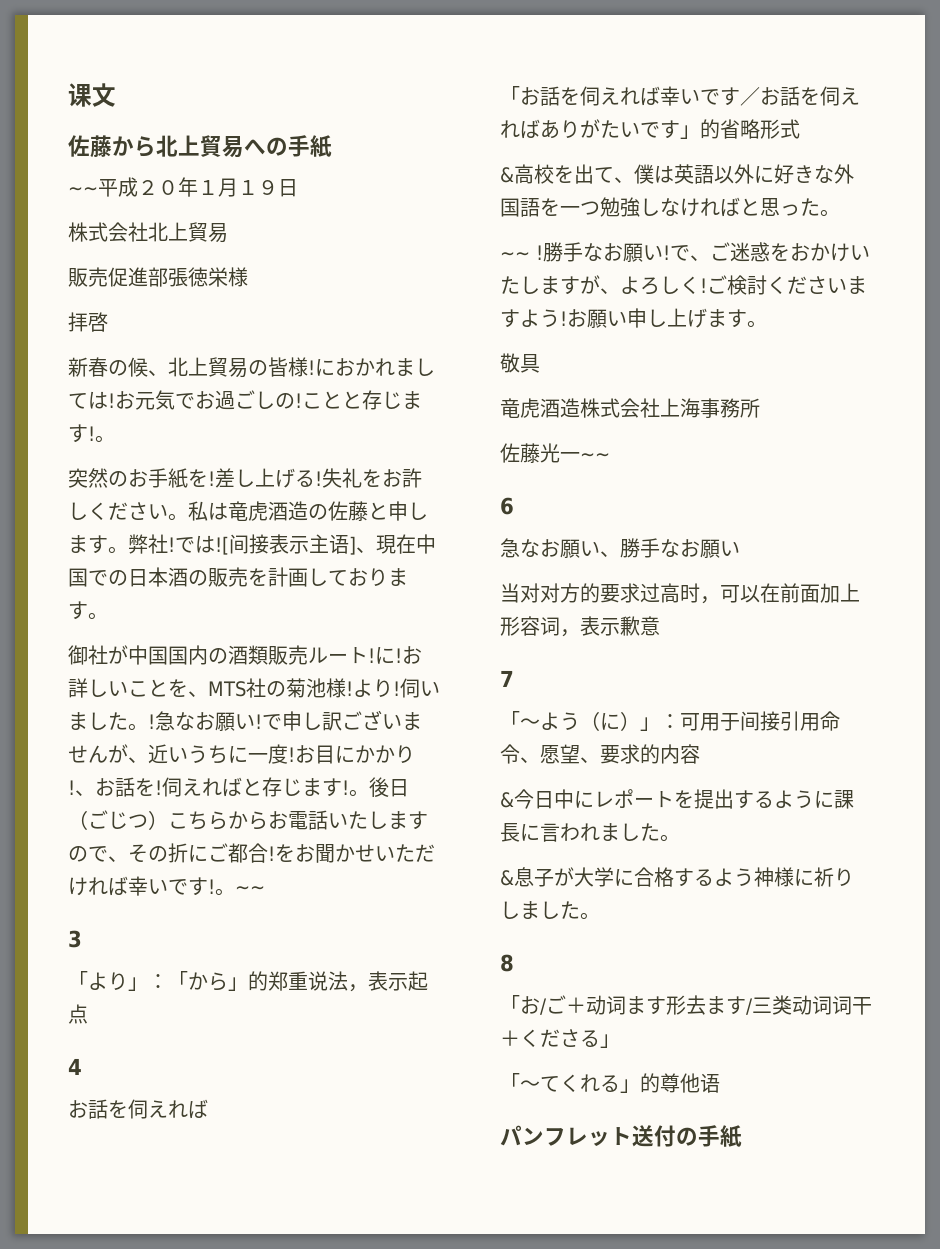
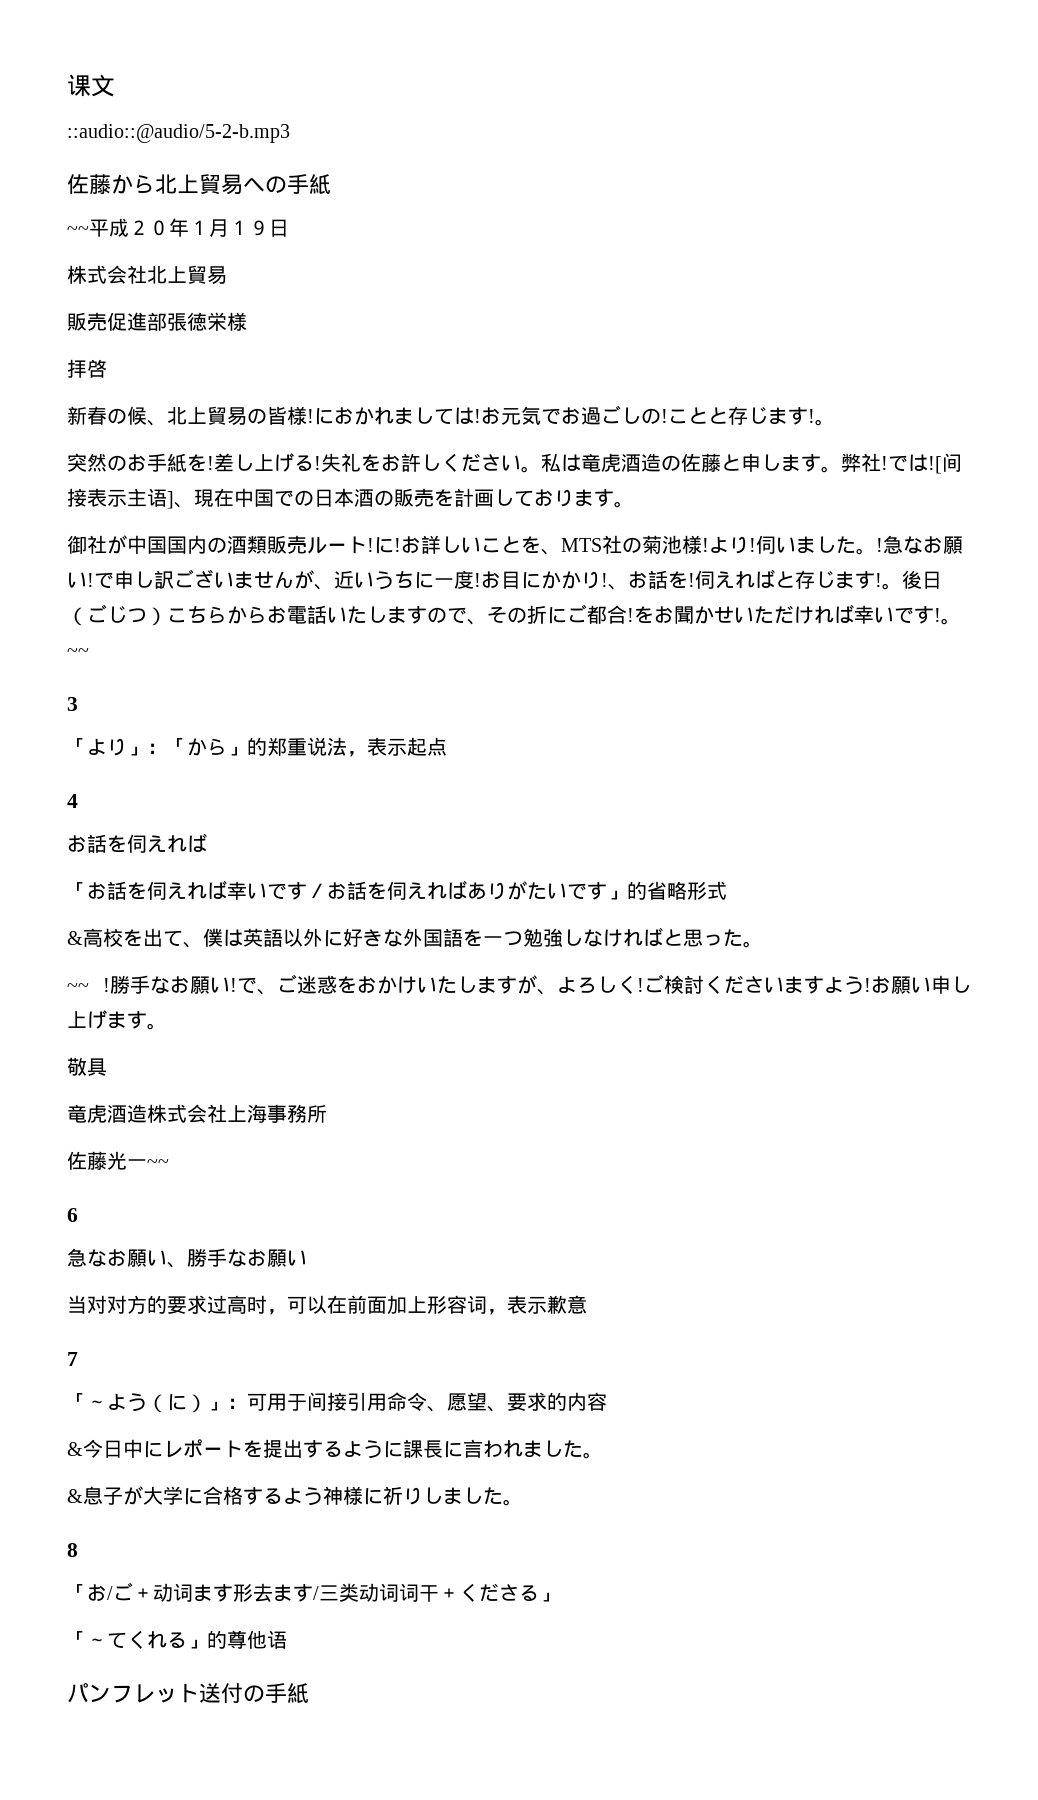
(116, 95) none -> [67,124,290,143] // ::audio::@audio/5-2-b.mp3

